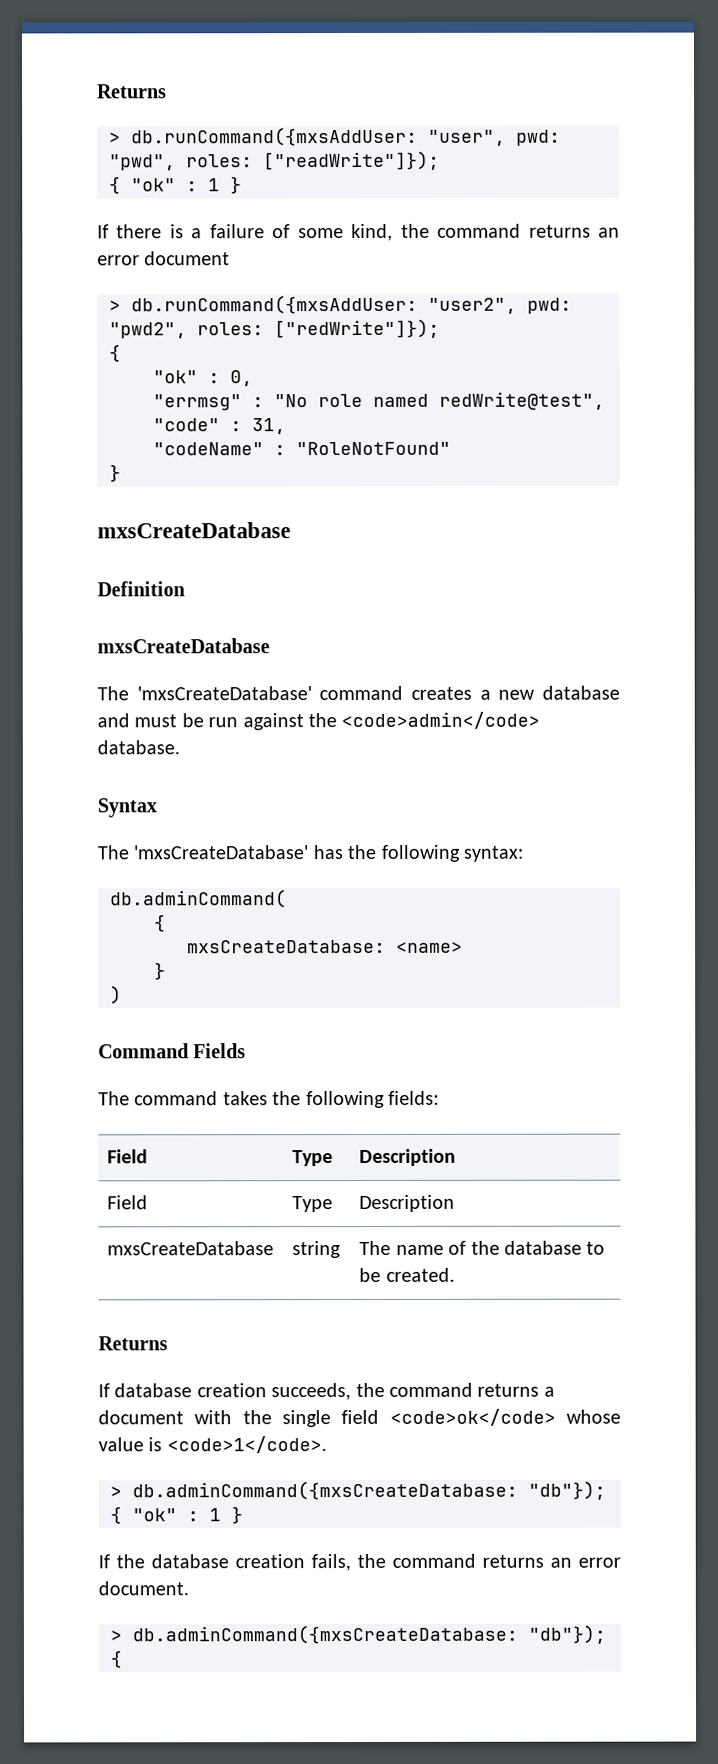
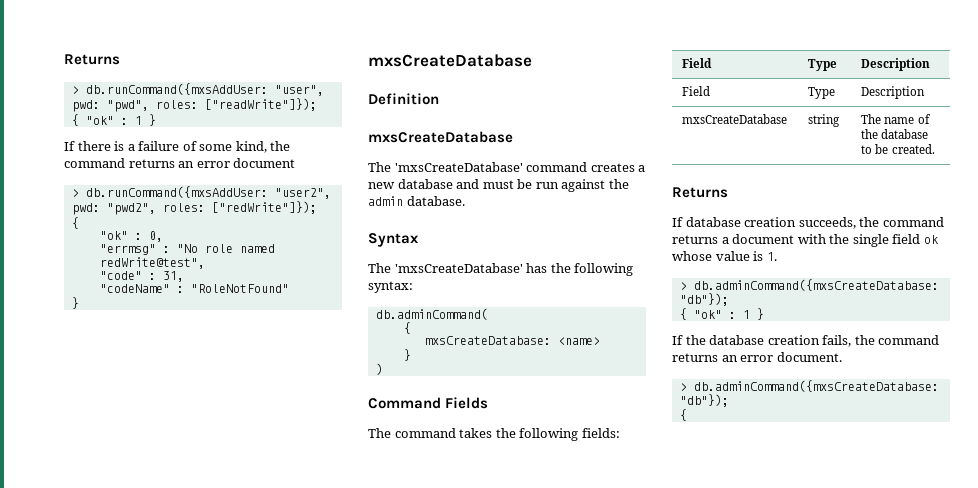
[341,711,541,730] <code>admin</code> -> [368,196,403,206] admin
[389,1408,556,1426] <code>ok</code> -> [923,235,938,244] ok
[166,1436,327,1454] <code>1</code>. -> [766,252,777,261] 1.

